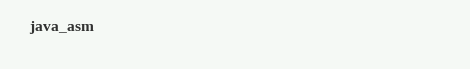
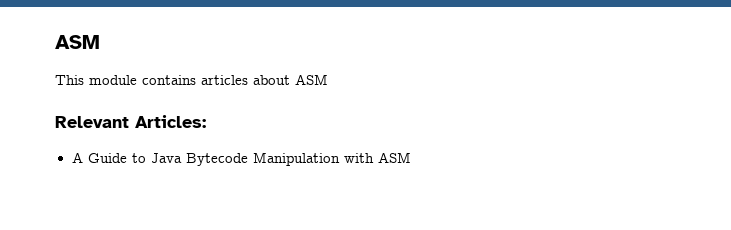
[29,21,94,34] java_asm -> [55,35,100,49] [55,74,328,85] [55,115,206,128] [71,152,411,166] ASM // This module contains articles about ASM // Relevant Articles: // A Guide to Java Bytecode Manipulation with ASM

